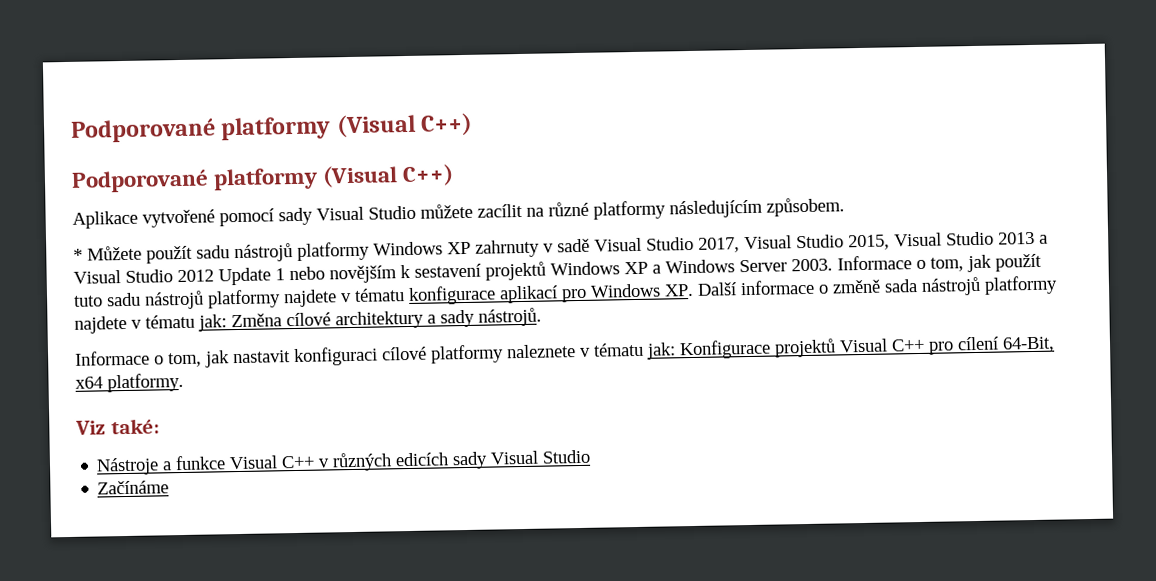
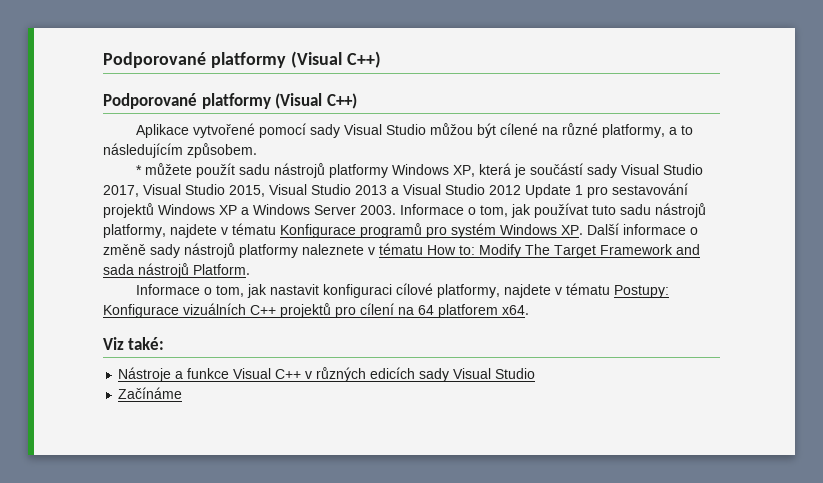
[420,200,666,220] můžete zacílit na různé platformy -> [430,123,694,138] můžou být cílené na různé platformy, a to
[87,245,142,261] Můžete -> [145,163,193,175] můžete
[447,238,590,258] XP zahrnuty v sadě -> [453,163,618,178] XP, která je součástí sady
[289,263,481,284] nebo novějším k sestavení -> [587,183,688,198] pro sestavování
[995,253,1042,272] použít -> [534,203,588,218] používat
[207,285,587,309] platformy najdete v tématu konfigurace aplikací pro -> [103,223,496,238] platformy, najdete v tématu Konfigurace programů pro systém
[884,275,1058,296] [74,307,542,334] sada nástrojů platformy najdete v tématu jak: Změna cílové architektury a sady nástrojů. -> [150,243,700,258] [103,263,250,278] sady nástrojů platformy naleznete v tématu How to: Modify The Target Framework and sada nástrojů Platform.
[430,336,1055,364] [75,372,184,393] platformy naleznete v tématu jak: Konfigurace projektů Visual C++ pro cílení 64-Bit, x64 platformy. -> [437,283,670,298] [103,303,529,318] platformy, najdete v tématu Postupy: Konfigurace vizuálních C++ projektů pro cílení na 64 platforem x64.

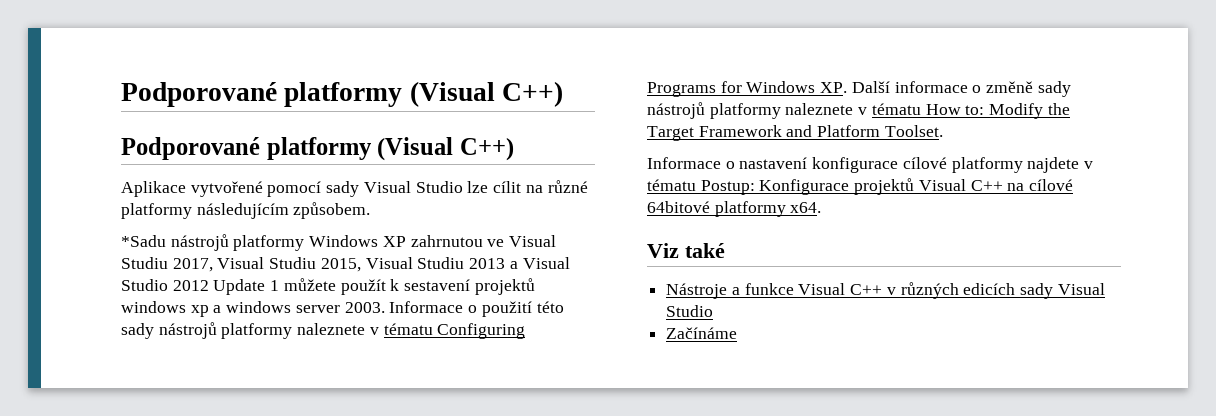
[430,123,694,138] [103,143,257,158] [136,163,704,178] můžou být cílené na různé platformy, a to následujícím způsobem. // * můžete použít sadu nástrojů platformy Windows XP, která je součástí sady Visual Studio -> [467,180,588,193] [121,202,371,219] [121,234,557,251] [121,257,168,269] lze cílit na různé platformy následujícím způsobem. // *Sadu nástrojů platformy Windows XP zahrnutou ve Visual Studiu
[185,184,225,195] Studio -> [269,257,317,269] Studiu
[311,184,351,195] Studio -> [417,257,465,269] Studiu
[587,183,688,198] [103,203,706,218] [103,223,496,238] pro sestavování projektů Windows XP a Windows Server 2003. Informace o tom, jak používat tuto sadu nástrojů platformy, najdete v tématu Konfigurace programů pro systém -> [283,278,535,295] [121,301,564,317] [121,322,526,339] [647,81,742,97] můžete použít k sestavení projektů windows xp a windows server 2003. Informace o použití této sady nástrojů platformy naleznete v tématu Configuring Programs for
[525,244,550,255] The -> [1047,103,1070,115] the
[103,263,250,278] [136,283,670,298] [103,303,498,318] sada nástrojů Platform. // Informace o tom, jak nastavit konfiguraci cílové platformy, najdete v tématu Postupy: Konfigurace vizuálních C++ projektů pro cílení na 64 platforem -> [817,125,943,137] [647,157,1094,173] [647,178,1074,195] [647,201,786,217] Platform Toolset. // Informace o nastavení konfigurace cílové platformy najdete v tématu Postup: Konfigurace projektů Visual C++ na cílové 64bitové platformy
[128,337,165,350] také: -> [685,243,725,258] také

